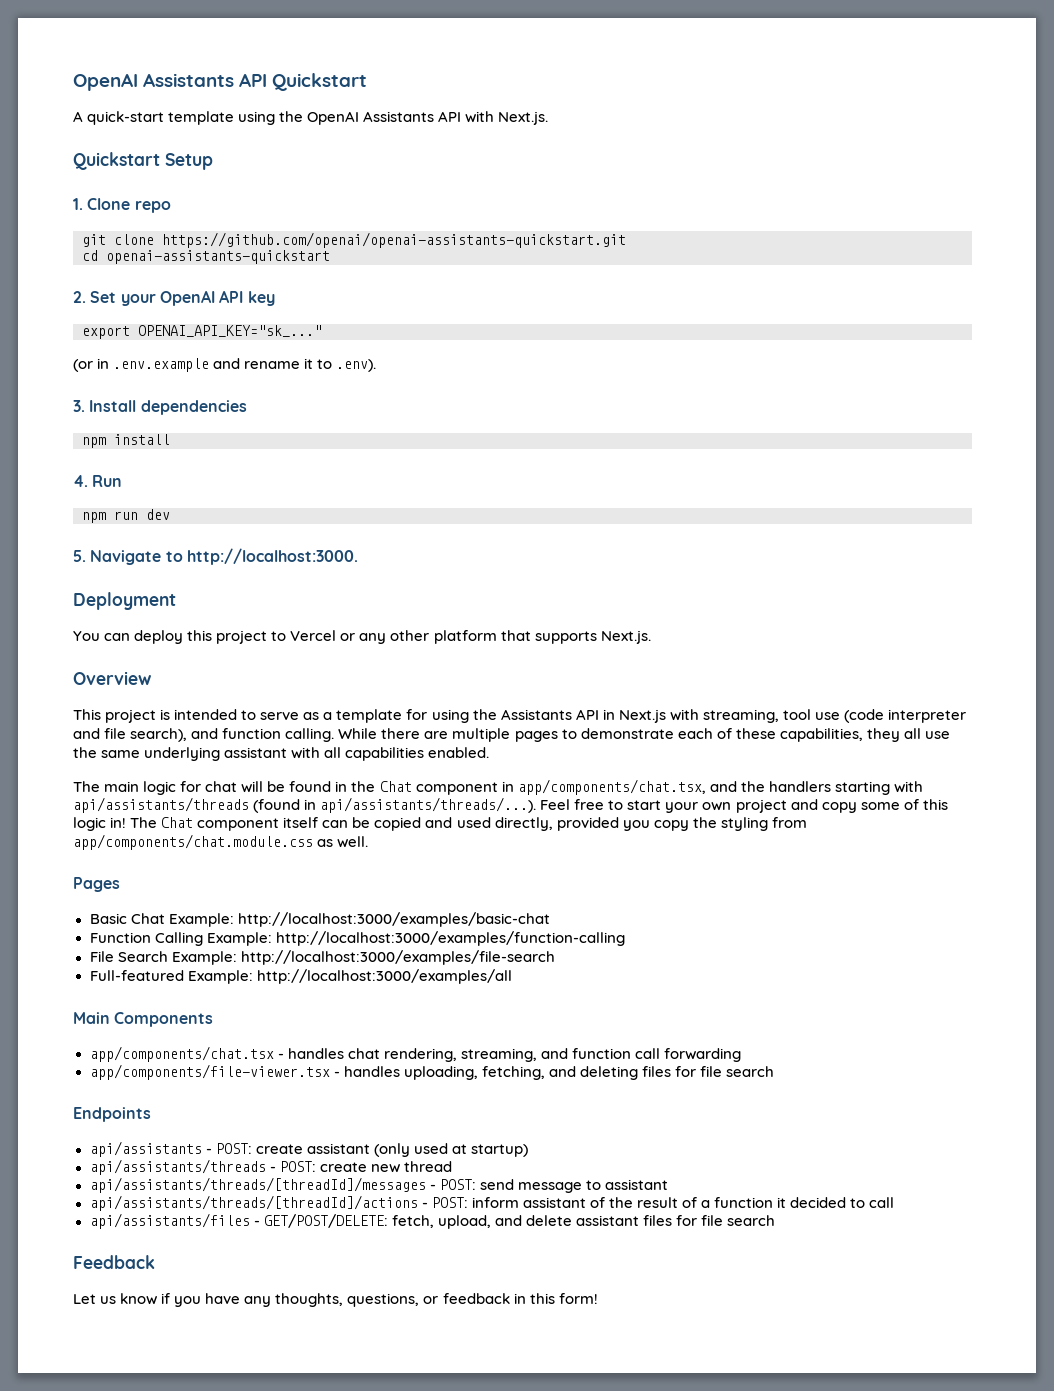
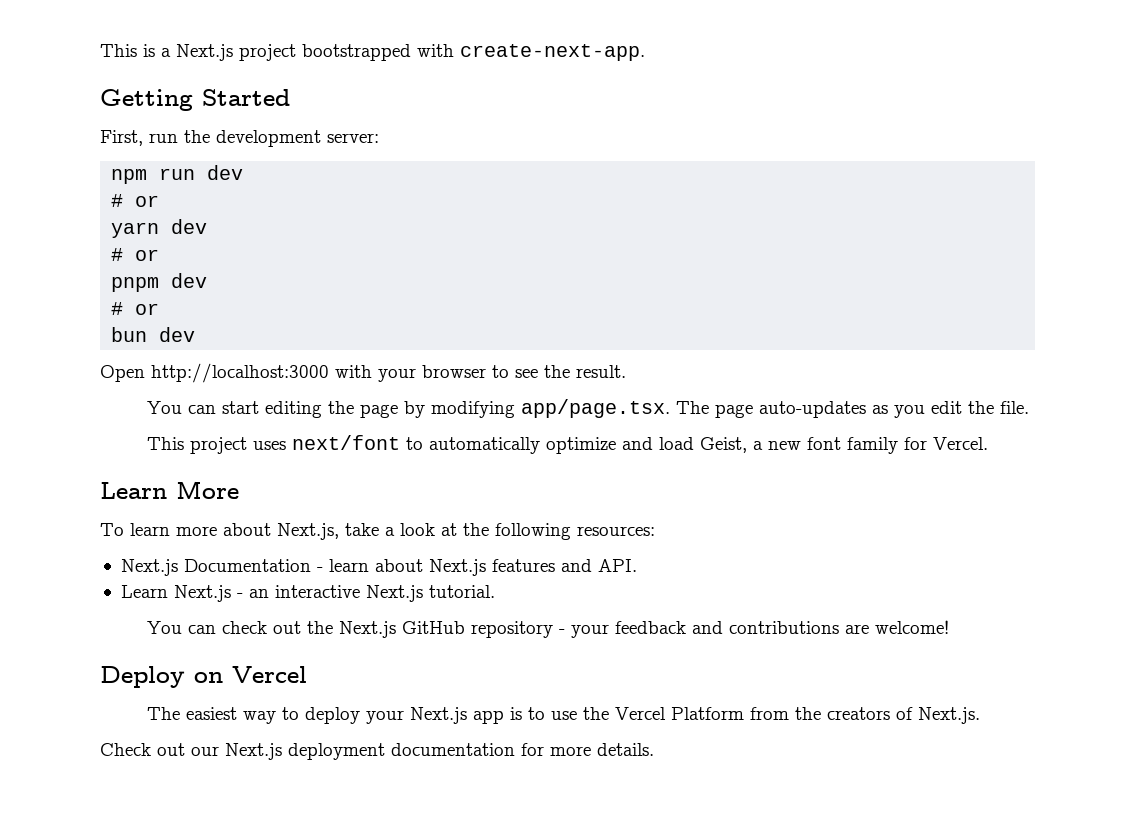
[73,73,368,91] [73,111,549,125] [73,152,213,170] [73,198,171,213] [82,232,626,248] [82,250,330,264] [73,290,275,306] [82,325,322,339] [73,358,377,372] [73,400,247,415] [82,434,170,448] [73,475,123,487] [82,509,170,523] [73,548,358,565] [73,592,176,610] [73,630,651,644] [73,671,151,685] [73,709,967,723] [73,728,950,742] [73,747,490,761] [73,779,923,795] [73,797,948,813] [73,817,807,831] [73,834,369,850] [73,877,120,892] [89,912,550,927] [89,931,625,946] [89,950,555,965] [89,969,512,984] [73,1012,214,1027] [89,1046,741,1062] [89,1064,774,1080] [73,1107,151,1122] [89,1141,528,1157] [89,1159,452,1175] [89,1177,668,1193] [89,1195,895,1211] [89,1213,776,1229] [73,1255,155,1269] [73,1293,598,1307] OpenAI Assistants API Quickstart // A quick-start template using the OpenAI Assistants API with Next.js. // Quickstart Setup // 1. Clone repo // git clone https://github.com/openai/openai-assistants-quickstart.git // cd openai-assistants-quickstart // 2. Set your OpenAI API key // export OPENAI_API_KEY="sk_..." // (or in .env.example and rename it to .env). // 3. Install dependencies // npm install // 4. Run // npm run dev // 5. Navigate to http://localhost:3000. // Deployment // You can deploy this project to Vercel or any other platform that supports Next.js. // Overview // This project is intended to serve as a template for using the Assistants API in Next.js with streaming, tool use (code interpreter and file search), and function calling. While there are multiple pages to demonstrate each of these capabilities, they all use the same underlying assistant with all capabilities enabled. // The main logic for chat will be found in the Chat component in app/components/chat.tsx, and the handlers starting with api/assistants/threads (found in api/assistants/threads/...). Feel free to start your own project and copy some of this logic in! The Chat component itself can be copied and used directly, provided you copy the styling from app/components/chat.module.css as well. // Pages // Basic Chat Example: http://localhost:3000/examples/basic-chat // Function Calling Example: http://localhost:3000/examples/function-calling // File Search Example: http://localhost:3000/examples/file-search // Full-featured Example: http://localhost:3000/examples/all // Main Components // app/components/chat.tsx - handles chat rendering, streaming, and function call forwarding // app/components/file-viewer.tsx - handles uploading, fetching, and deleting files for file search // Endpoints // api/assistants - POST: create assistant (only used at startup) // api/assistants/threads - POST: create new thread // api/assistants/threads/[threadId]/messages - POST: send message to assistant // api/assistants/threads/[threadId]/actions - POST: inform assistant of the result of a function it decided to call // api/assistants/files - GET/POST/DELETE: fetch, upload, and delete assistant files for file search // Feedback // Let us know if you have any thoughts, questions, or feedback in this form! -> [100,44,645,61] [100,89,290,111] [100,130,379,147] [111,165,244,184] [111,194,160,207] [111,219,208,238] [111,248,160,261] [111,273,208,292] [111,302,160,315] [111,327,196,342] [100,363,626,383] [146,399,1029,418] [146,435,988,454] [100,481,239,499] [100,523,655,540] [120,559,637,576] [120,585,495,602] [146,620,949,638] [100,666,307,688] [146,707,980,724] [100,743,654,760] This is a Next.js project bootstrapped with create-next-app. // Getting Started // First, run the development server: // npm run dev // # or // yarn dev // # or // pnpm dev // # or // bun dev // Open http://localhost:3000 with your browser to see the result. // You can start editing the page by modifying app/page.tsx. The page auto-updates as you edit the file. // This project uses next/font to automatically optimize and load Geist, a new font family for Vercel. // Learn More // To learn more about Next.js, take a look at the following resources: // Next.js Documentation - learn about Next.js features and API. // Learn Next.js - an interactive Next.js tutorial. // You can check out the Next.js GitHub repository - your feedback and contributions are welcome! // Deploy on Vercel // The easiest way to deploy your Next.js app is to use the Vercel Platform from the creators of Next.js. // Check out our Next.js deployment documentation for more details.

